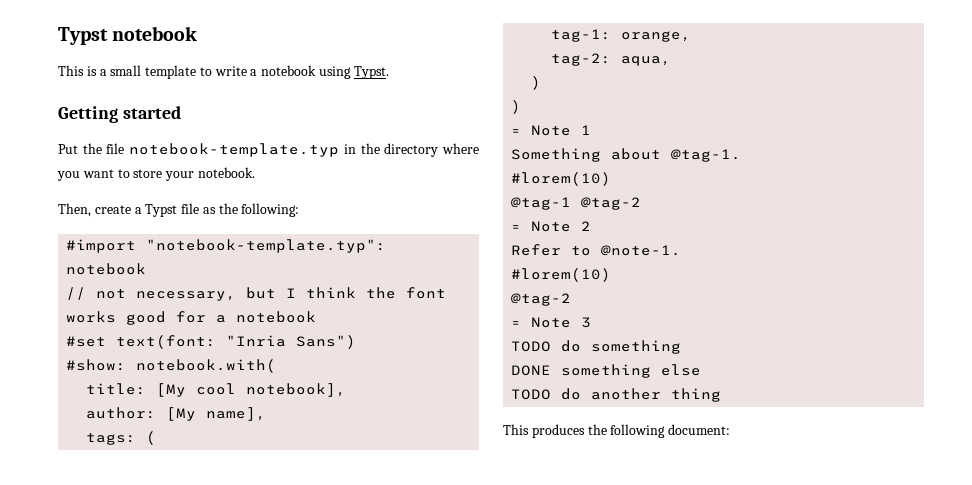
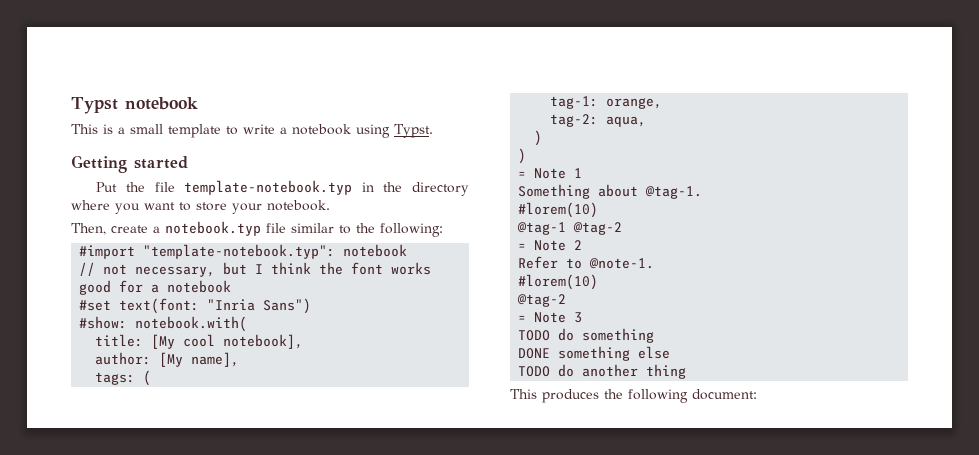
[129,143,340,157] notebook-template.typ -> [184,180,353,195] template-notebook.typ
[145,203,216,217] Typst file as -> [165,221,351,236] notebook.typ file similar to
[146,239,387,253] "notebook-template.typ": -> [143,244,336,259] "template-notebook.typ":

